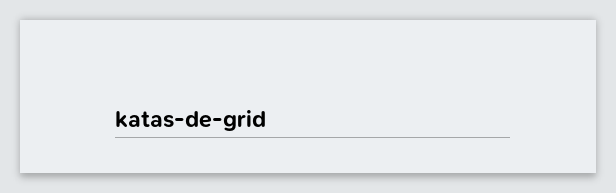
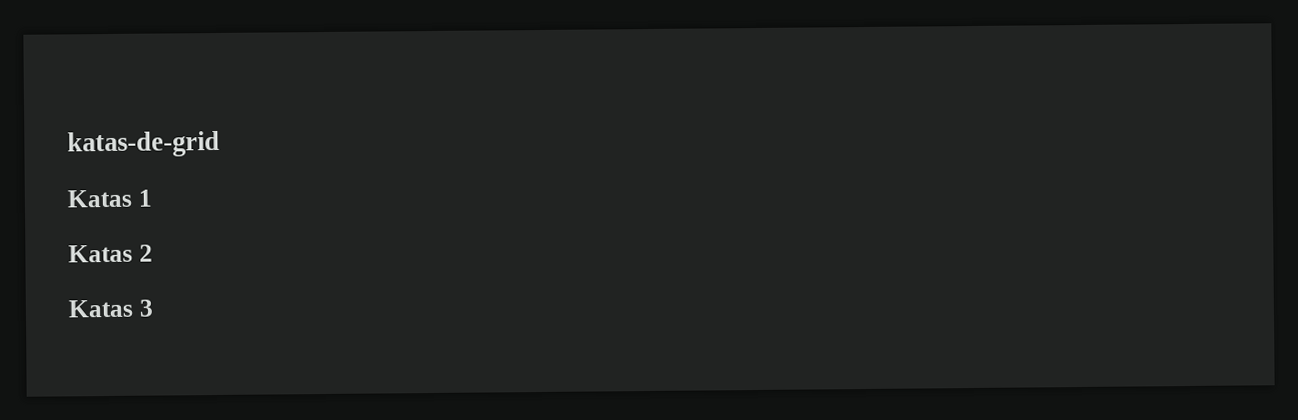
(266, 120) none -> [67,189,152,208] [68,244,153,263] [68,299,153,318] // Katas 1 // Katas 2 // Katas 3

